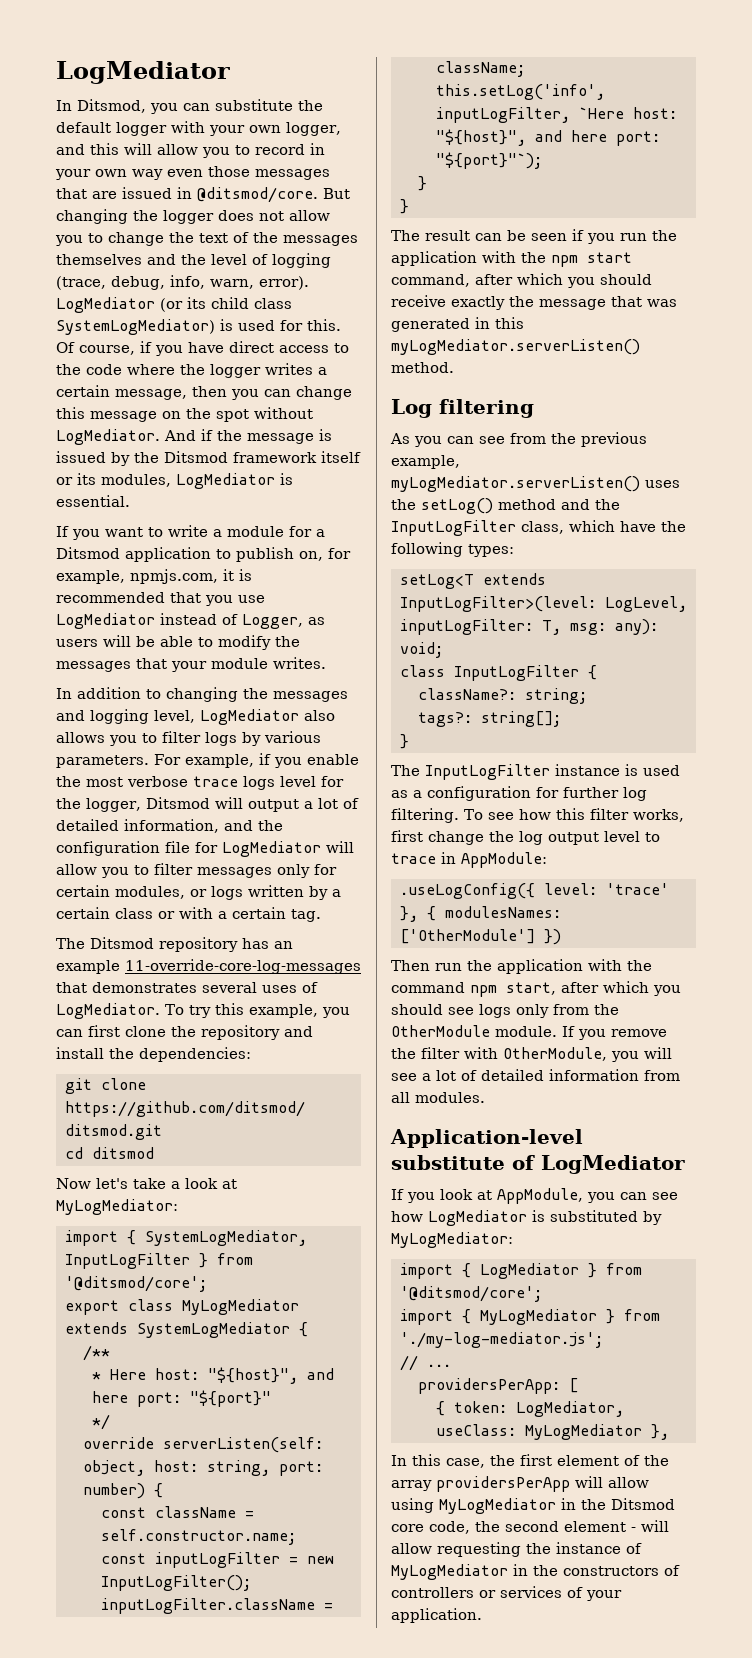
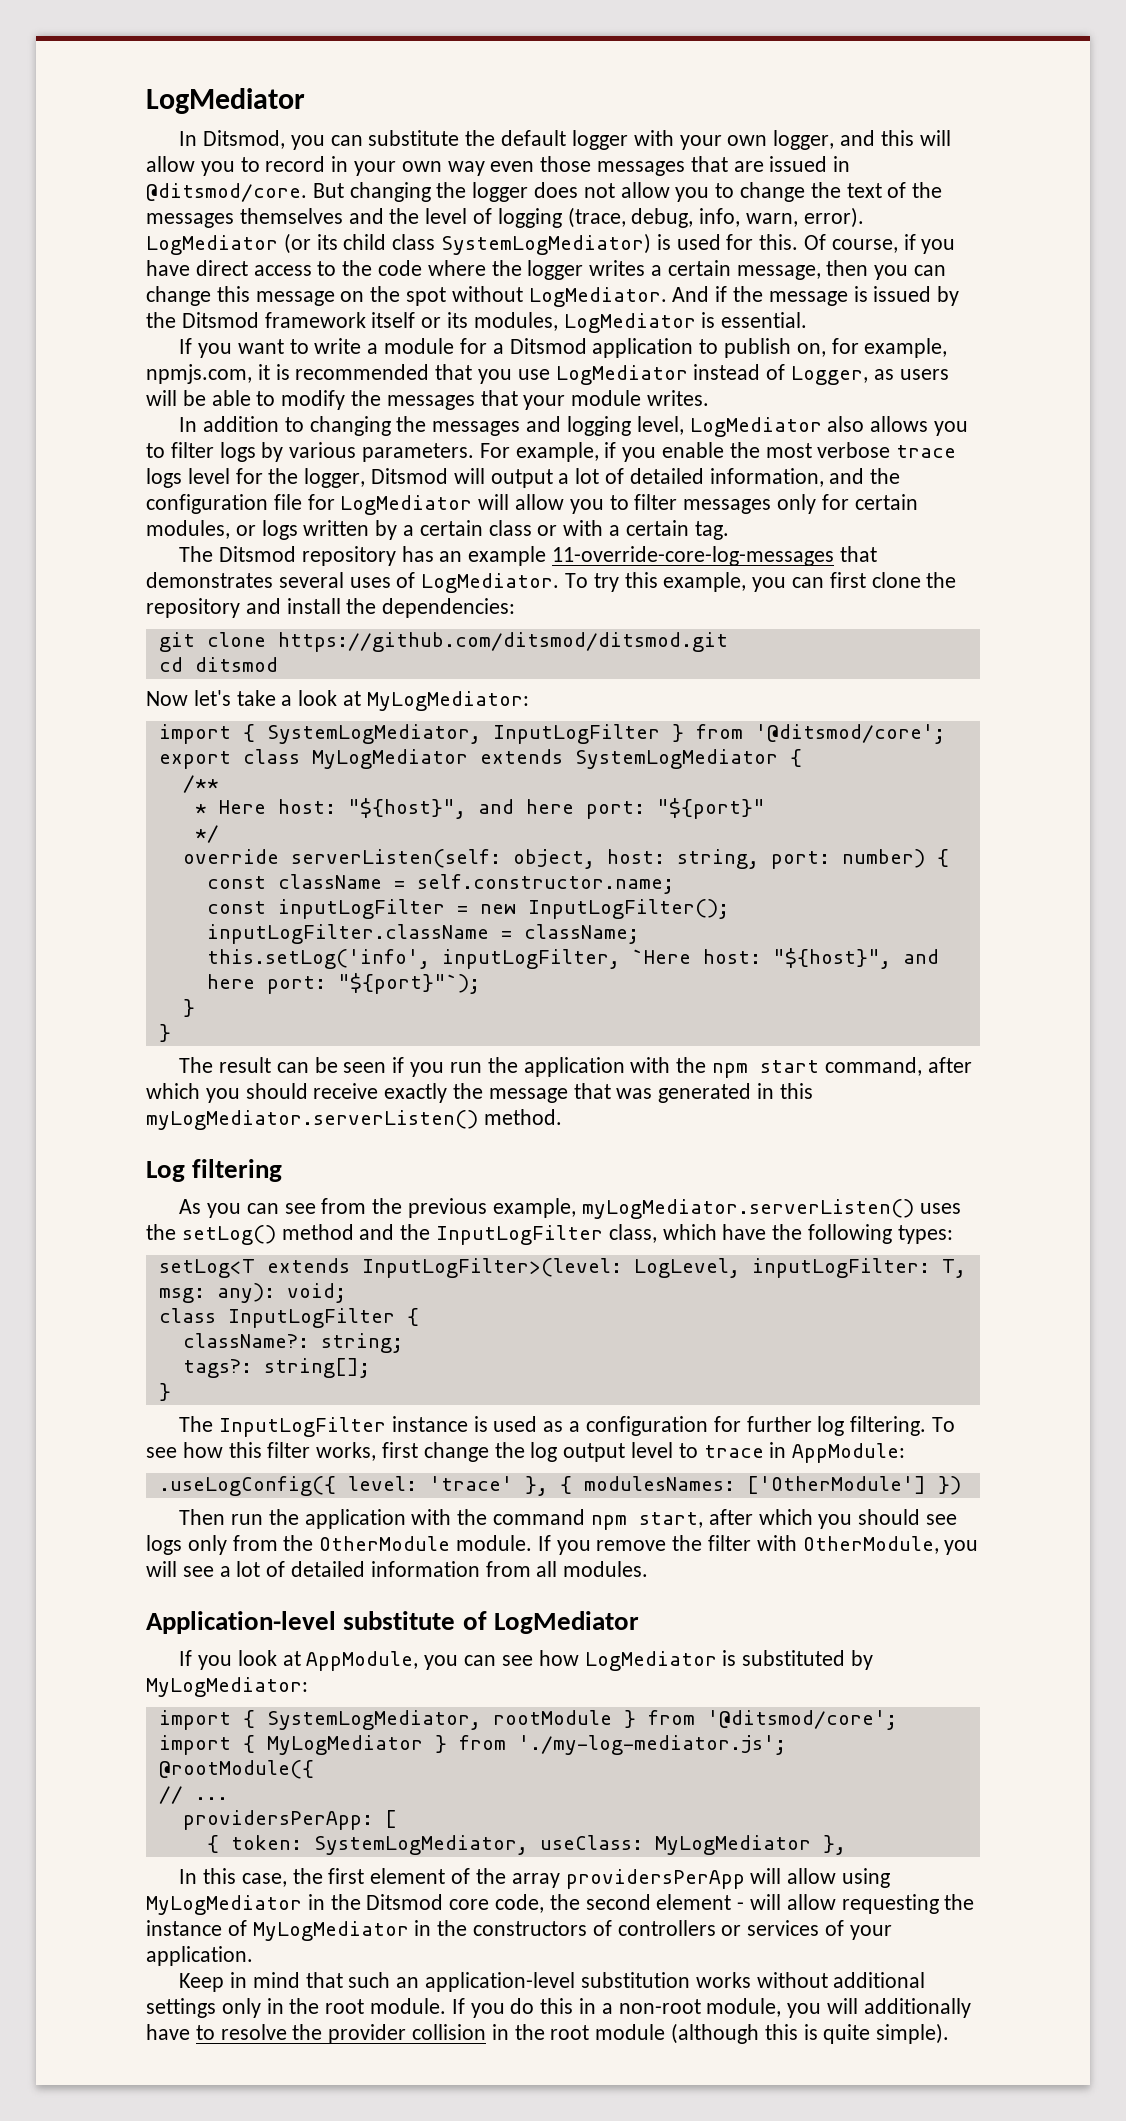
[480,1263,579,1279] LogMediator -> [266,1710,612,1730] SystemLogMediator, rootModule
(603, 1340) none -> [158,1760,314,1779] // @rootModule({
[516,1401,624,1417] LogMediator, -> [313,1835,528,1855] SystemLogMediator,
(482, 1615) none -> [179,1972,926,1992] [146,1998,971,2018] [146,2023,950,2044] // Keep in mind that such an application-level substitution works without additional settings only in the root module. If you do this in a non-root module, you will additionally have to resolve the provider collision in the root module (although this is quite simple).

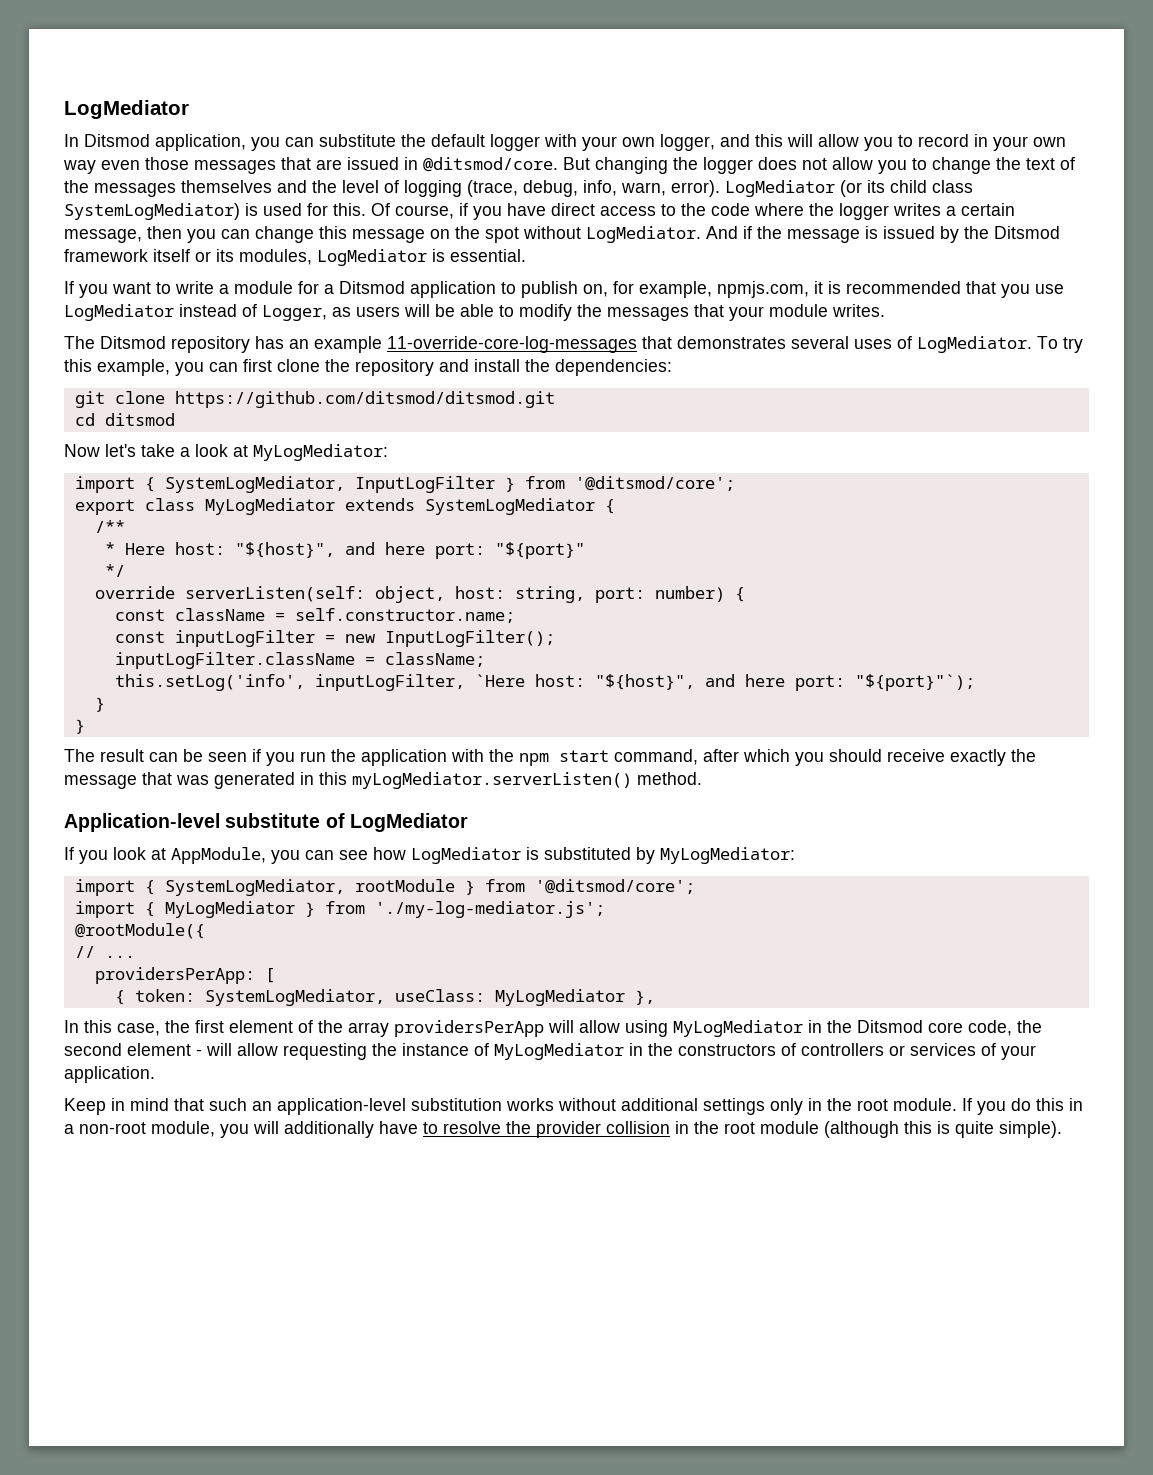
[203,130,286,149] Ditsmod, -> [84,134,246,151] Ditsmod application,
[179,416,968,437] [146,442,957,462] [146,468,901,488] [146,494,918,515] [146,520,729,540] // In addition to changing the messages and logging level, LogMediator also allows you to filter logs by various parameters. For example, if you enable the most verbose trace logs level for the logger, Ditsmod will output a lot of detailed information, and the configuration file for LogMediator will allow you to filter messages only for certain modules, or logs written by a certain class or with a certain tag. -> (885, 310) none
[146,1159,283,1182] [179,1198,961,1219] [146,1224,953,1245] [158,1258,966,1278] [158,1283,346,1303] [158,1308,419,1328] [182,1333,403,1353] [182,1358,370,1378] [158,1383,171,1401] [179,1416,955,1437] [146,1442,906,1463] [158,1476,961,1496] [179,1509,957,1530] [146,1535,979,1555] [146,1561,649,1577] // Log filtering // As you can see from the previous example, myLogMediator.serverListen() uses the setLog() method and the InputLogFilter class, which have the following types: // setLog<T extends InputLogFilter>(level: LogLevel, inputLogFilter: T, msg: any): void; // class InputLogFilter { // className?: string; // tags?: string[]; // } // The InputLogFilter instance is used as a configuration for further log filtering. To see how this filter works, first change the log output level to trace in AppModule: // .useLogConfig({ level: 'trace' }, { modulesNames: ['OtherModule'] }) // Then run the application with the command npm start, after which you should see logs only from the OtherModule module. If you remove the filter with OtherModule, you will see a lot of detailed information from all modules. -> (702, 778) none

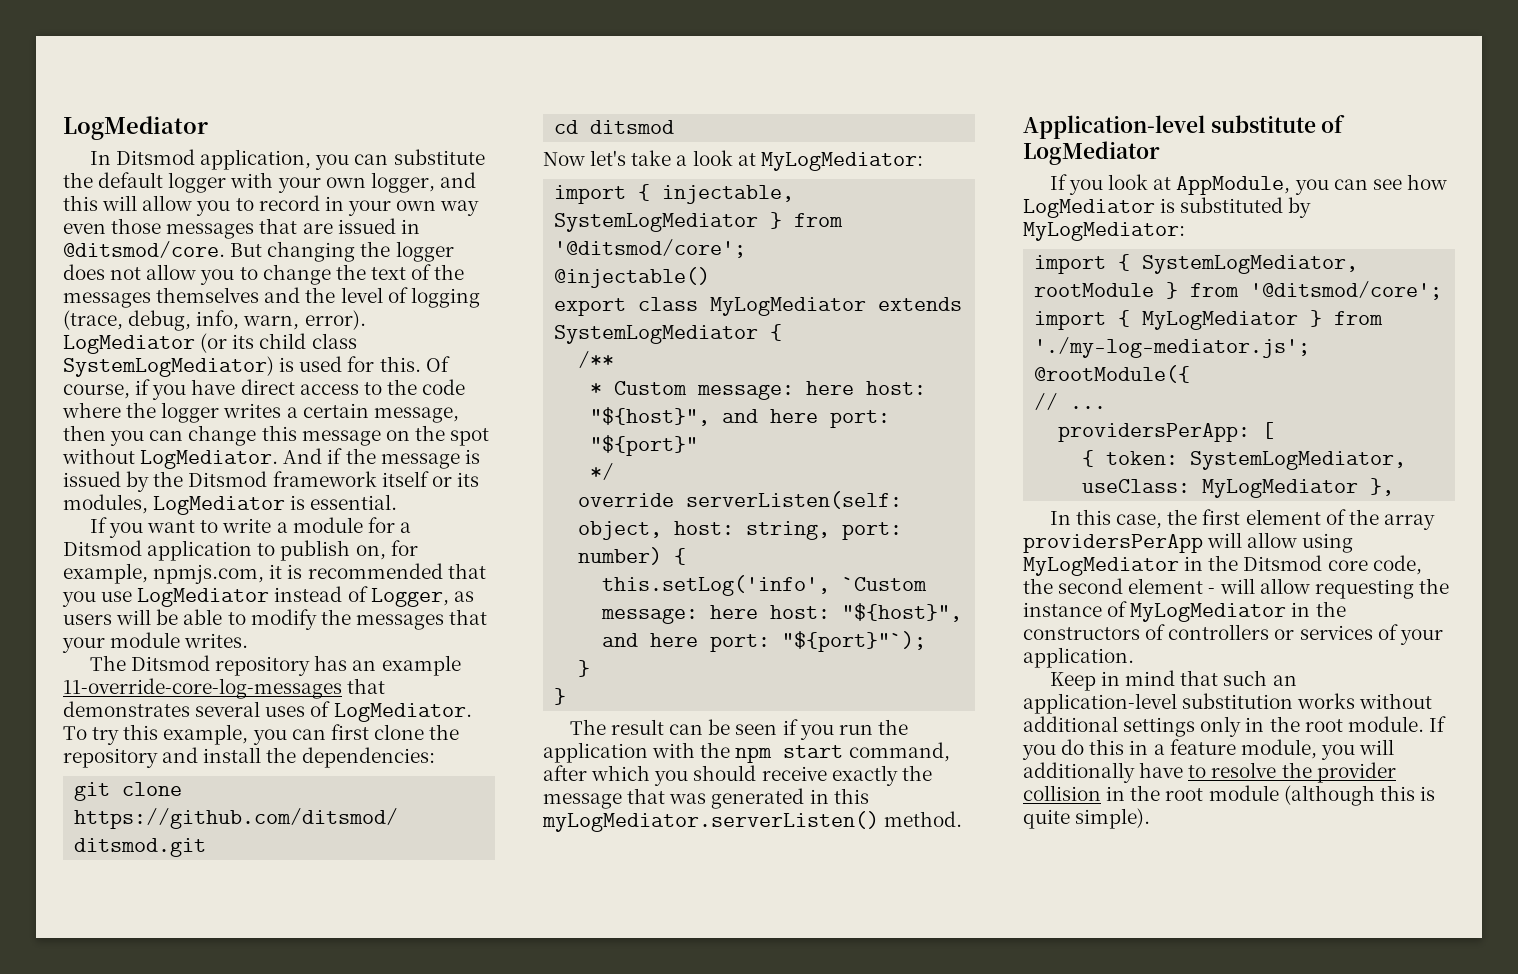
[164,476,735,493] SystemLogMediator, InputLogFilter } from '@ditsmod/core'; -> [662,185,795,204] [554,212,844,232] [554,239,747,258] [554,267,711,288] injectable, SystemLogMediator } from '@ditsmod/core'; // @injectable()
[124,543,165,555] Here -> [614,381,855,400] Custom message: here
[114,608,515,623] [114,630,555,647] [114,652,485,669] [114,674,525,691] const className = self.constructor.name; // const inputLogFilter = new InputLogFilter(); // inputLogFilter.className = className; // this.setLog('info', inputLogFilter, `Here -> [602,575,928,596] [601,605,759,624] this.setLog('info', `Custom message: here
[79,1122,146,1134] non-root -> [1169,739,1236,755] feature

